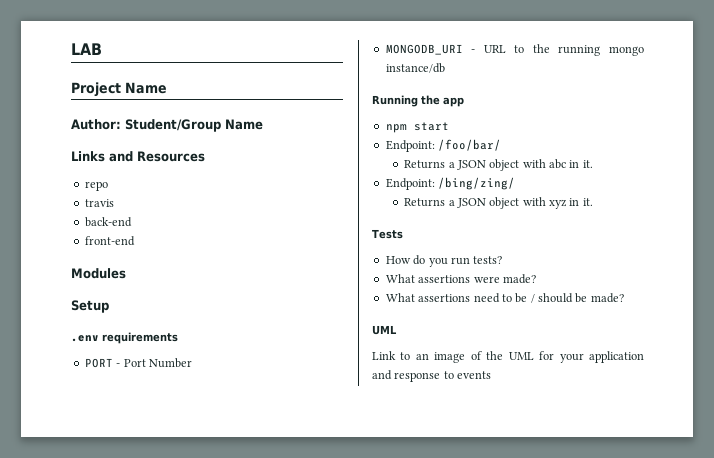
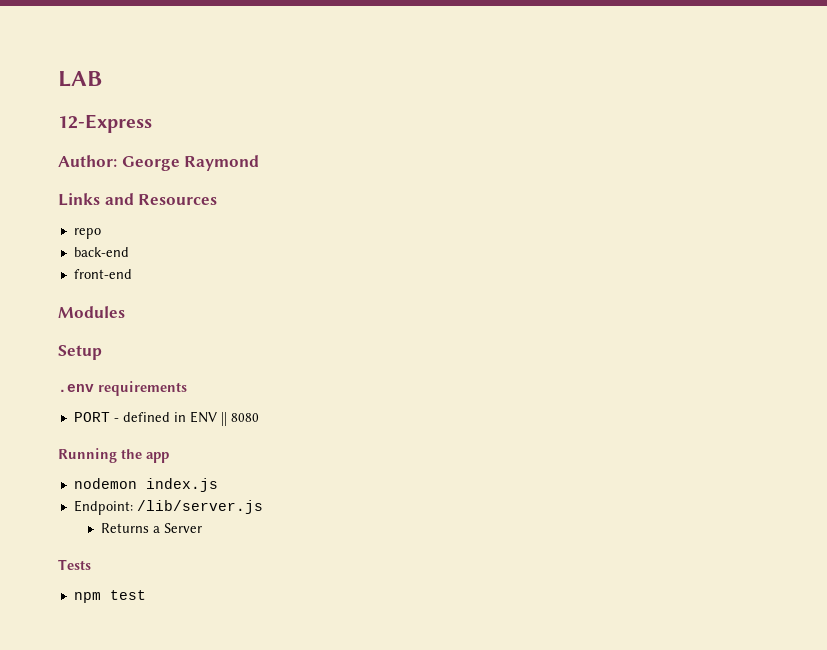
[71,82,167,97] Project Name -> [58,114,152,133] 12-Express
[125,119,263,132] Student/Group Name -> [121,155,260,171] George Raymond
[84,199,114,207] // travis -> (101, 233) none
[123,358,192,368] [385,44,644,56] [385,63,445,73] Port Number // MONGODB_URI - URL to the running mongo instance/db -> [122,411,259,426] defined in ENV || 8080
[385,122,449,133] [385,139,502,152] [404,159,593,171] [385,177,516,190] [404,197,593,209] [372,229,403,239] [385,255,503,267] [385,274,536,284] [385,293,624,303] [372,325,397,335] [372,351,644,363] [372,370,492,382] npm start // Endpoint: /foo/bar/ // Returns a JSON object with abc in it. // Endpoint: /bing/zing/ // Returns a JSON object with xyz in it. // Tests // How do you run tests? // What assertions were made? // What assertions need to be / should be made? // UML // Link to an image of the UML for your application and response to events -> [73,478,218,492] [73,500,263,515] [101,523,203,533] [58,559,91,570] [73,590,146,603] nodemon index.js // Endpoint: /lib/server.js // Returns a Server // Tests // npm test

